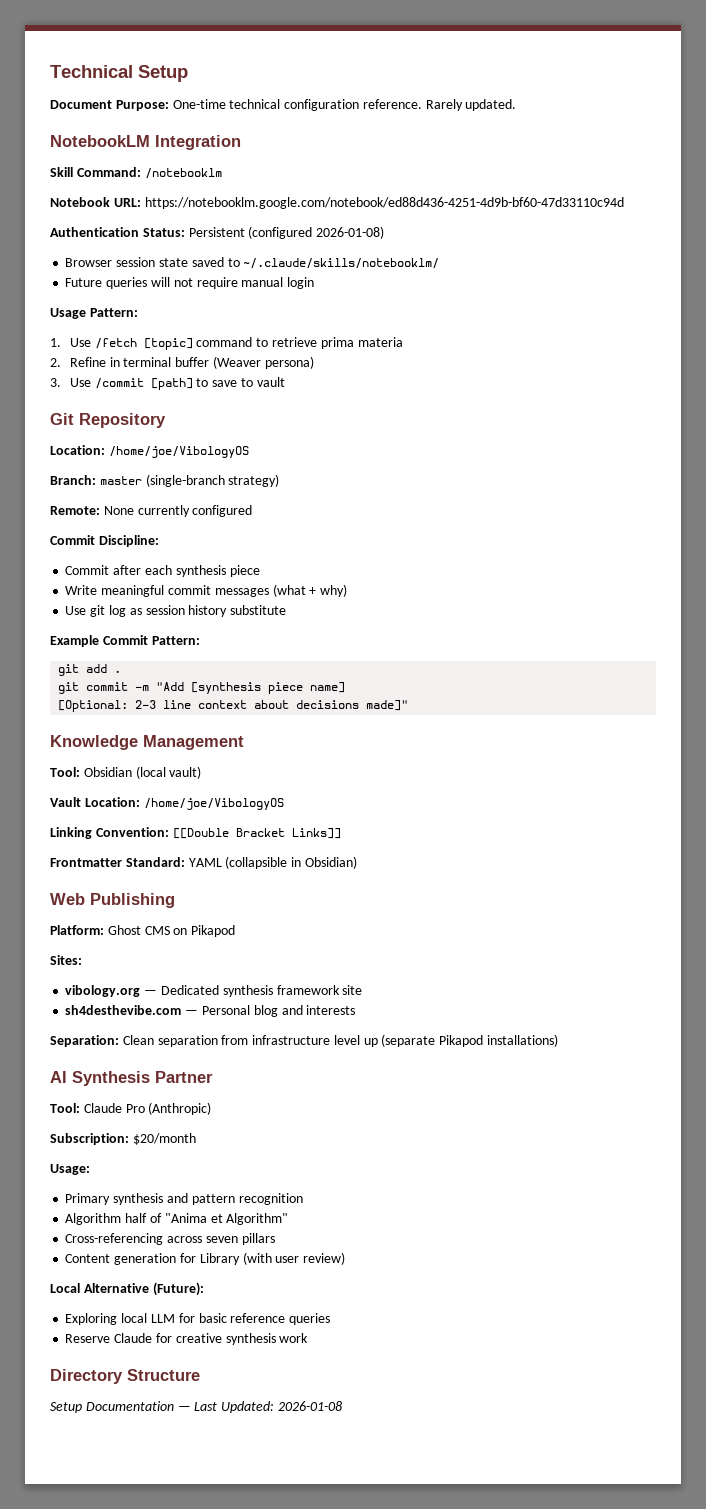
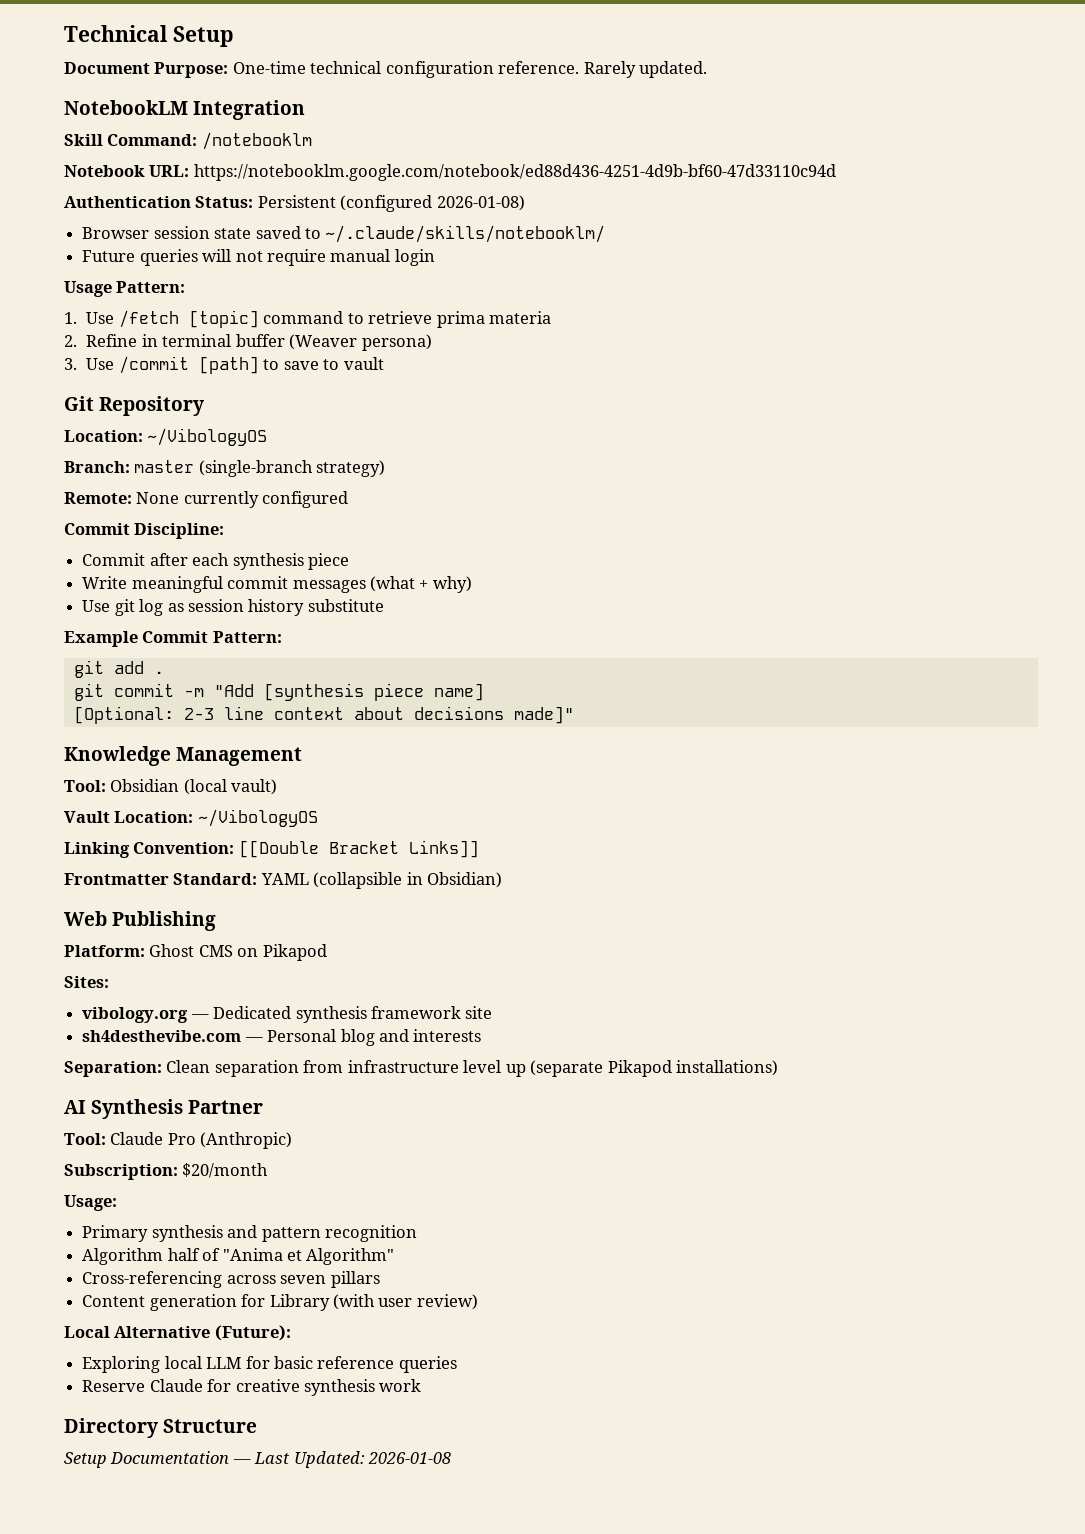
[108,446,249,458] /home/joe/VibologyOS -> [147,428,268,446] ~/VibologyOS
[143,798,284,810] /home/joe/VibologyOS -> [197,809,318,827] ~/VibologyOS

